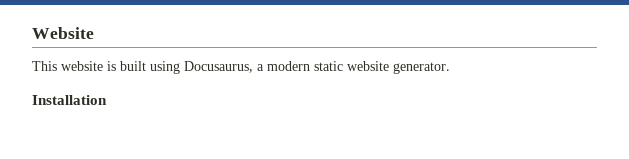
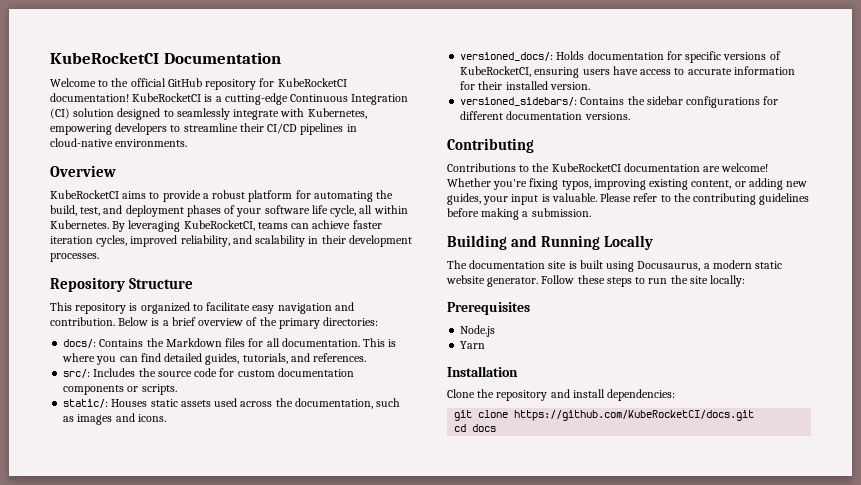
[32,27,94,39] [32,61,103,71] Website // This website -> [50,52,281,64] [50,78,347,90] [50,93,409,105] [50,108,367,120] [50,123,357,135] [50,138,188,147] [50,165,116,177] [50,190,394,202] [50,205,408,217] [50,220,382,232] [50,235,412,247] [50,253,99,262] [50,277,194,292] [50,302,354,314] [50,317,379,329] [63,338,397,348] [62,353,367,365] [63,368,354,378] [63,384,177,395] [63,398,401,409] [63,413,166,425] [460,51,781,63] [460,66,795,78] [460,81,590,90] [460,96,779,108] [460,111,630,120] [447,138,534,153] [447,163,769,172] [447,178,808,190] [447,193,810,205] [447,208,591,220] [447,235,654,250] [447,260,567,269] KubeRocketCI Documentation // Welcome to the official GitHub repository for KubeRocketCI documentation! KubeRocketCI is a cutting-edge Continuous Integration (CI) solution designed to seamlessly integrate with Kubernetes, empowering developers to streamline their CI/CD pipelines in cloud-native environments. // Overview // KubeRocketCI aims to provide a robust platform for automating the build, test, and deployment phases of your software life cycle, all within Kubernetes. By leveraging KubeRocketCI, teams can achieve faster iteration cycles, improved reliability, and scalability in their development processes. // Repository Structure // This repository is organized to facilitate easy navigation and contribution. Below is a brief overview of the primary directories: // docs/: Contains the Markdown files for all documentation. This is where you can find detailed guides, tutorials, and references. // src/: Includes the source code for custom documentation components or scripts. // static/: Houses static assets used across the documentation, such as images and icons. // versioned_docs/: Holds documentation for specific versions of KubeRocketCI, ensuring users have access to accurate information for their installed version. // versioned_sidebars/: Contains the sidebar configurations for different documentation versions. // Contributing // Contributions to the KubeRocketCI documentation are welcome! Whether you're fixing typos, improving existing content, or adding new guides, your input is valuable. Please refer to the contributing guidelines before making a submission. // Building and Running Locally // The documentation site
[32,95,107,105] // Installation -> [541,275,746,287] [447,302,530,315] [460,325,496,337] [460,341,486,349] [447,366,518,377] [447,389,676,401] [454,410,755,421] [454,424,497,432] Follow these steps to run the site locally: // Prerequisites // Node.js // Yarn // Installation // Clone the repository and install dependencies: // git clone https://github.com/KubeRocketCI/docs.git // cd docs

